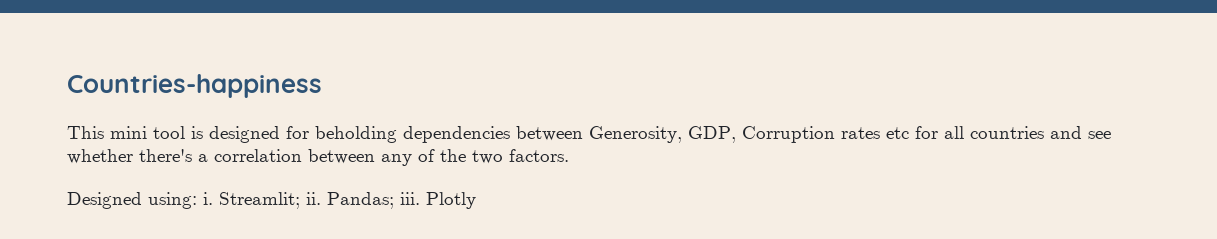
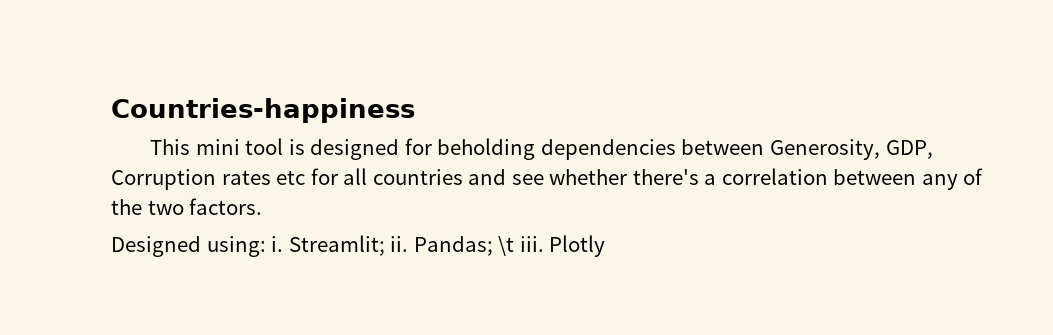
(394, 200) none -> [498,236,515,256] \t

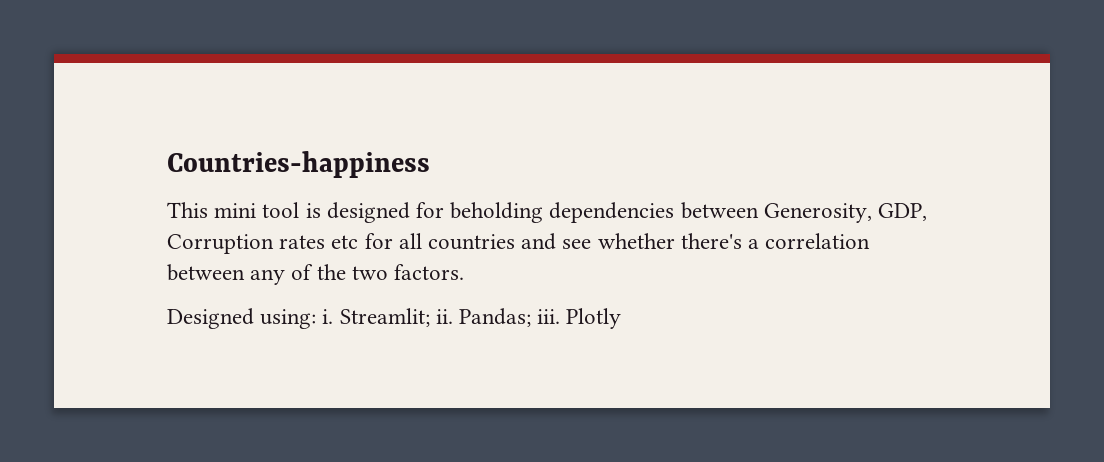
[498,236,515,256] \t -> (532, 317) none

